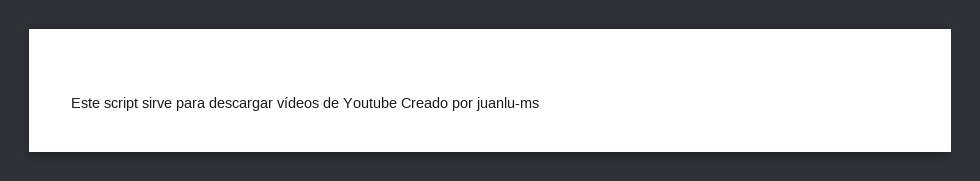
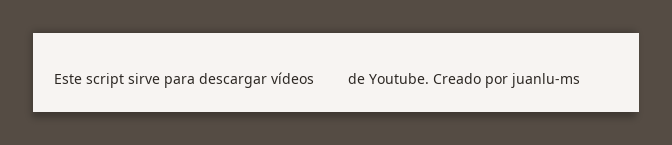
[343,97,397,108] Youtube -> [369,73,429,84] Youtube.

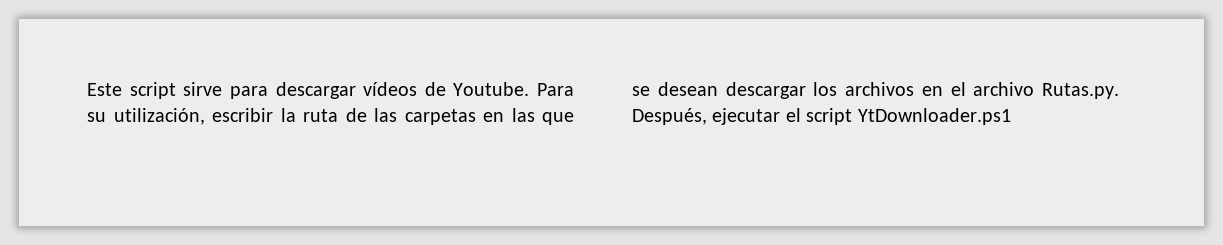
[433,73,580,88] Creado por juanlu-ms -> [537,83,574,96] [87,108,574,125] [632,82,1119,99] [632,108,1011,125] Para su utilización, escribir la ruta de las carpetas en las que se desean descargar los archivos en el archivo Rutas.py. Después, ejecutar el script YtDownloader.ps1

